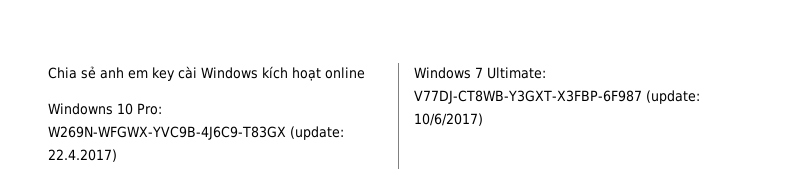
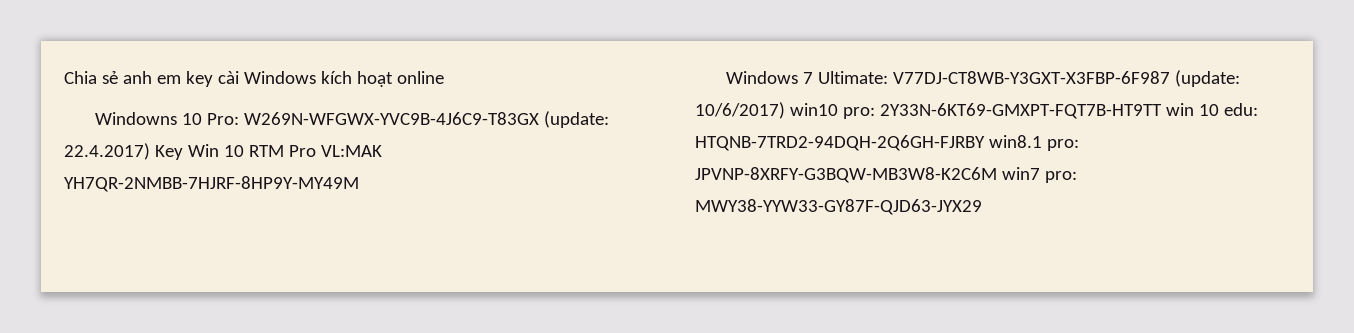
(117, 155) none -> [154,144,382,160] [64,176,359,192] Key Win 10 RTM Pro VL:MAK YH7QR-2NMBB-7HJRF-8HP9Y-MY49M
(483, 119) none -> [789,103,1258,119] [695,135,1079,151] [695,167,1077,183] [695,199,982,215] win10 pro: 2Y33N-6KT69-GMXPT-FQT7B-HT9TT win 10 edu: HTQNB-7TRD2-94DQH-2Q6GH-FJRBY win8.1 pro: JPVNP-8XRFY-G3BQW-MB3W8-K2C6M win7 pro: MWY38-YYW33-GY87F-QJD63-JYX29

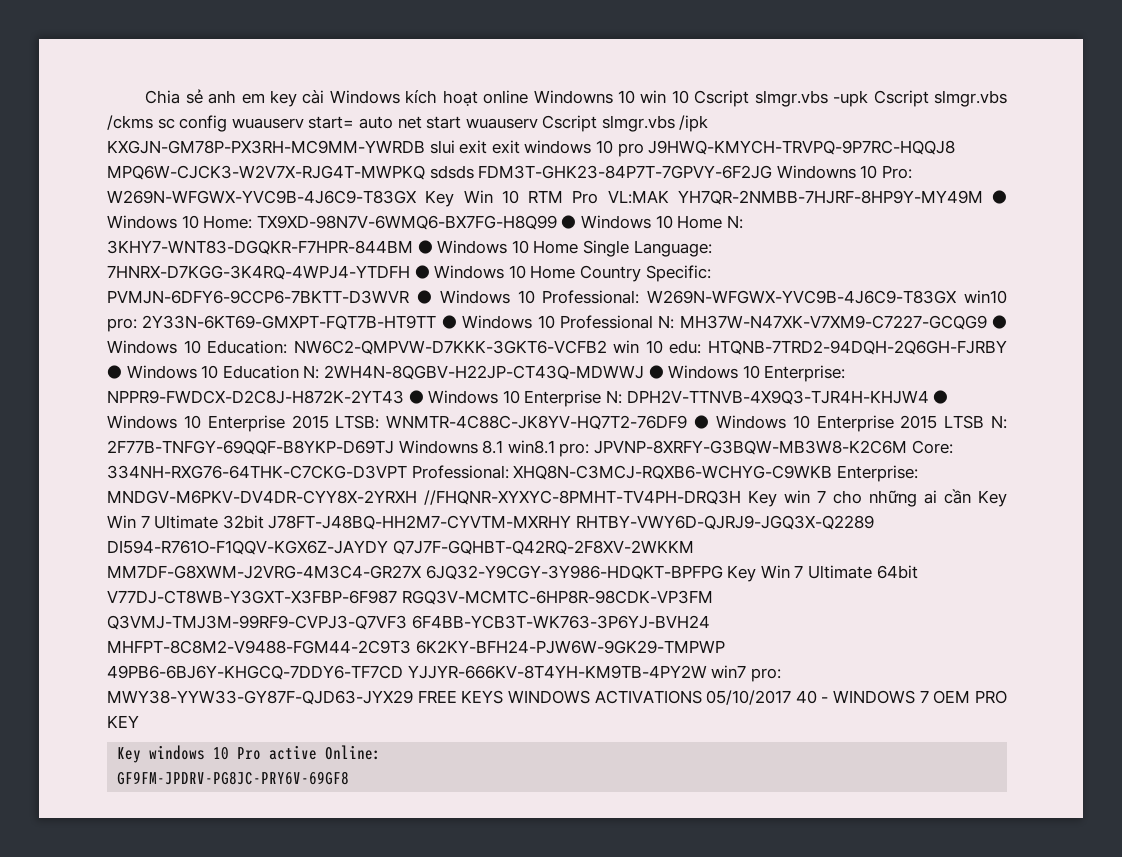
(444, 77) // -> [533,90,1007,107] [107,115,709,132] [107,140,956,157] [107,165,773,180] Windowns 10 win 10 Cscript slmgr.vbs -upk Cscript slmgr.vbs /ckms sc config wuauserv start= auto net start wuauserv Cscript slmgr.vbs /ipk KXGJN-GM78P-PX3RH-MC9MM-YWRDB slui exit exit windows 10 pro J9HWQ-KMYCH-TRVPQ-9P7RC-HQQJ8 MPQ6W-CJCK3-W2V7X-RJG4T-MWPKQ sdsds FDM3T-GHK23-84P7T-7GPVY-6F2JG
[543,111,609,128] [64,143,150,160] (update: 22.4.2017) -> (417, 197) none
[725,70,1240,87] [695,102,1258,119] [695,135,1079,151] [695,167,1077,183] [695,199,982,215] // Windows 7 Ultimate: V77DJ-CT8WB-Y3GXT-X3FBP-6F987 (update: 10/6/2017) win10 pro: 2Y33N-6KT69-GMXPT-FQT7B-HT9TT win 10 edu: HTQNB-7TRD2-94DQH-2Q6GH-FJRBY win8.1 pro: JPVNP-8XRFY-G3BQW-MB3W8-K2C6M win7 pro: MWY38-YYW33-GY87F-QJD63-JYX29 -> [992,190,1007,204] [107,215,743,230] [107,240,712,257] [107,265,711,282] [107,290,1007,304] [107,315,1007,332] [107,340,1007,355] [107,365,846,382] [107,390,949,407] [107,415,1008,432] [107,440,953,457] [107,465,918,482] [107,489,1007,507] [107,515,874,530] [107,540,694,555] [107,565,918,582] [107,590,713,605] [107,615,710,630] [107,640,725,654] [107,665,781,682] [107,690,1007,705] [107,715,139,728] [117,745,382,763] [117,771,350,785] ● Windows 10 Home: TX9XD-98N7V-6WMQ6-BX7FG-H8Q99 ● Windows 10 Home N: 3KHY7-WNT83-DGQKR-F7HPR-844BM ● Windows 10 Home Single Language: 7HNRX-D7KGG-3K4RQ-4WPJ4-YTDFH ● Windows 10 Home Country Specific: PVMJN-6DFY6-9CCP6-7BKTT-D3WVR ● Windows 10 Professional: W269N-WFGWX-YVC9B-4J6C9-T83GX win10 pro: 2Y33N-6KT69-GMXPT-FQT7B-HT9TT ● Windows 10 Professional N: MH37W-N47XK-V7XM9-C7227-GCQG9 ● Windows 10 Education: NW6C2-QMPVW-D7KKK-3GKT6-VCFB2 win 10 edu: HTQNB-7TRD2-94DQH-2Q6GH-FJRBY ● Windows 10 Education N: 2WH4N-8QGBV-H22JP-CT43Q-MDWWJ ● Windows 10 Enterprise: NPPR9-FWDCX-D2C8J-H872K-2YT43 ● Windows 10 Enterprise N: DPH2V-TTNVB-4X9Q3-TJR4H-KHJW4 ● Windows 10 Enterprise 2015 LTSB: WNMTR-4C88C-JK8YV-HQ7T2-76DF9 ● Windows 10 Enterprise 2015 LTSB N: 2F77B-TNFGY-69QQF-B8YKP-D69TJ Windowns 8.1 win8.1 pro: JPVNP-8XRFY-G3BQW-MB3W8-K2C6M Core: 334NH-RXG76-64THK-C7CKG-D3VPT Professional: XHQ8N-C3MCJ-RQXB6-WCHYG-C9WKB Enterprise: MNDGV-M6PKV-DV4DR-CYY8X-2YRXH //FHQNR-XYXYC-8PMHT-TV4PH-DRQ3H Key win 7 cho những ai cần Key Win 7 Ultimate 32bit J78FT-J48BQ-HH2M7-CYVTM-MXRHY RHTBY-VWY6D-QJRJ9-JGQ3X-Q2289 DI594-R761O-F1QQV-KGX6Z-JAYDY Q7J7F-GQHBT-Q42RQ-2F8XV-2WKKM MM7DF-G8XWM-J2VRG-4M3C4-GR27X 6JQ32-Y9CGY-3Y986-HDQKT-BPFPG Key Win 7 Ultimate 64bit V77DJ-CT8WB-Y3GXT-X3FBP-6F987 RGQ3V-MCMTC-6HP8R-98CDK-VP3FM Q3VMJ-TMJ3M-99RF9-CVPJ3-Q7VF3 6F4BB-YCB3T-WK763-3P6YJ-BVH24 MHFPT-8C8M2-V9488-FGM44-2C9T3 6K2KY-BFH24-PJW6W-9GK29-TMPWP 49PB6-6BJ6Y-KHGCQ-7DDY6-TF7CD YJJYR-666KV-8T4YH-KM9TB-4PY2W win7 pro: MWY38-YYW33-GY87F-QJD63-JYX29 FREE KEYS WINDOWS ACTIVATIONS 05/10/2017 40 - WINDOWS 7 OEM PRO KEY // Key windows 10 Pro active Online: // GF9FM-JPDRV-PG8JC-PRY6V-69GF8

